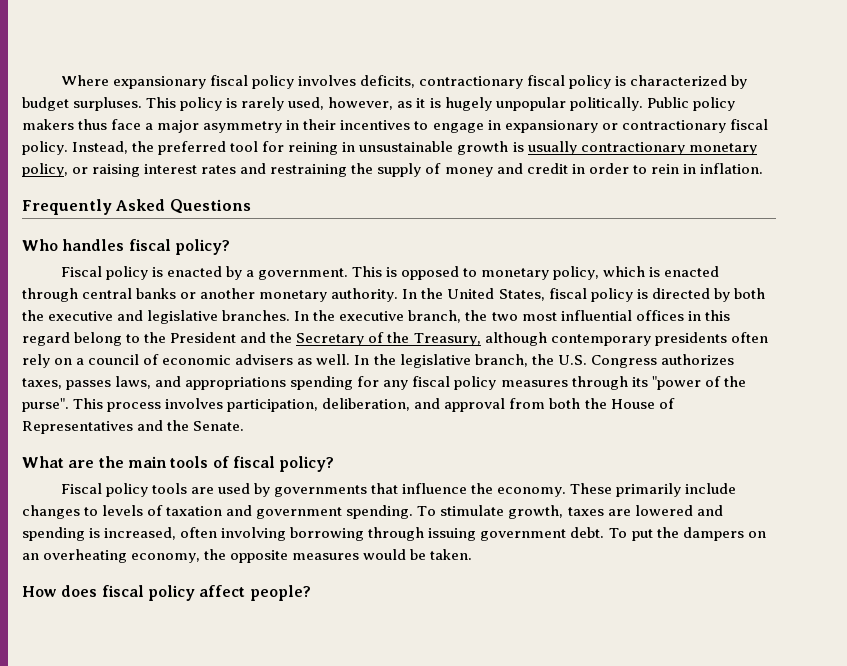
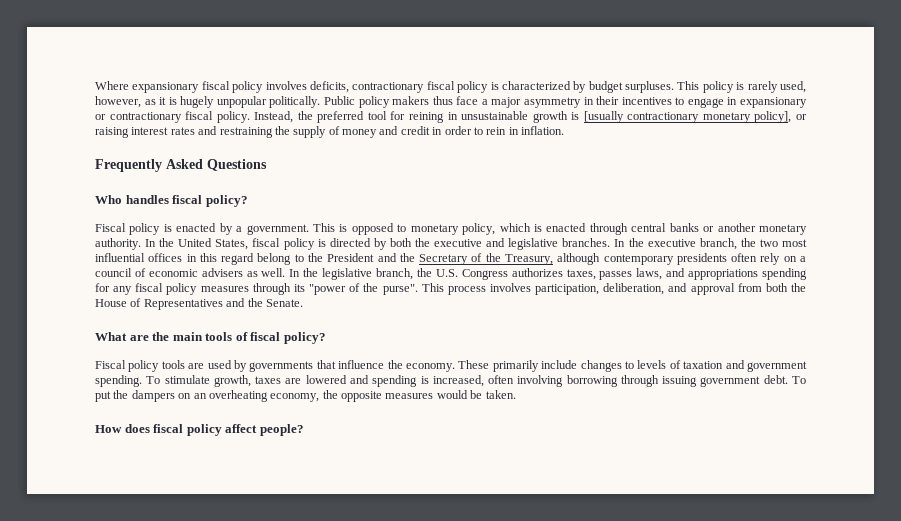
[527,141,577,155] usually -> [583,111,624,123] [usually
[22,163,68,177] policy, -> [754,111,792,123] policy],

